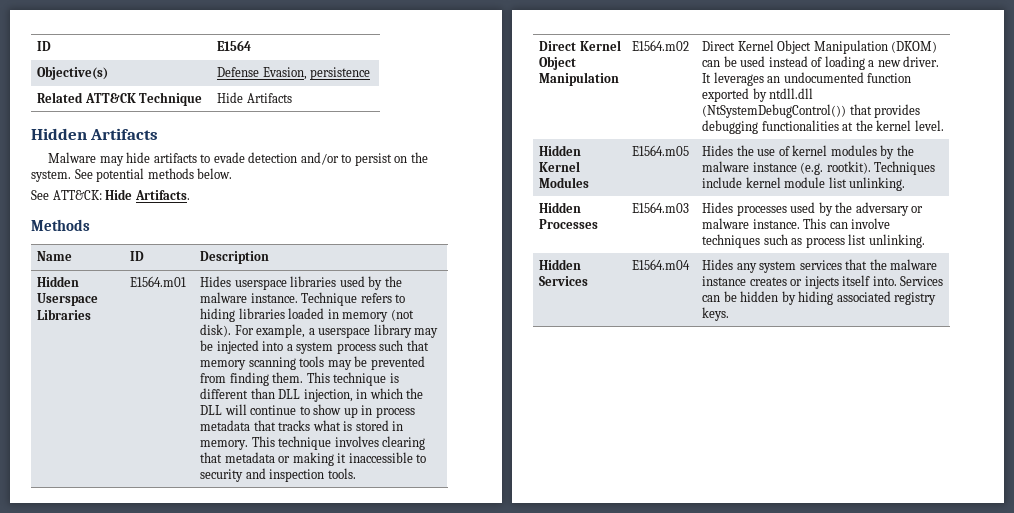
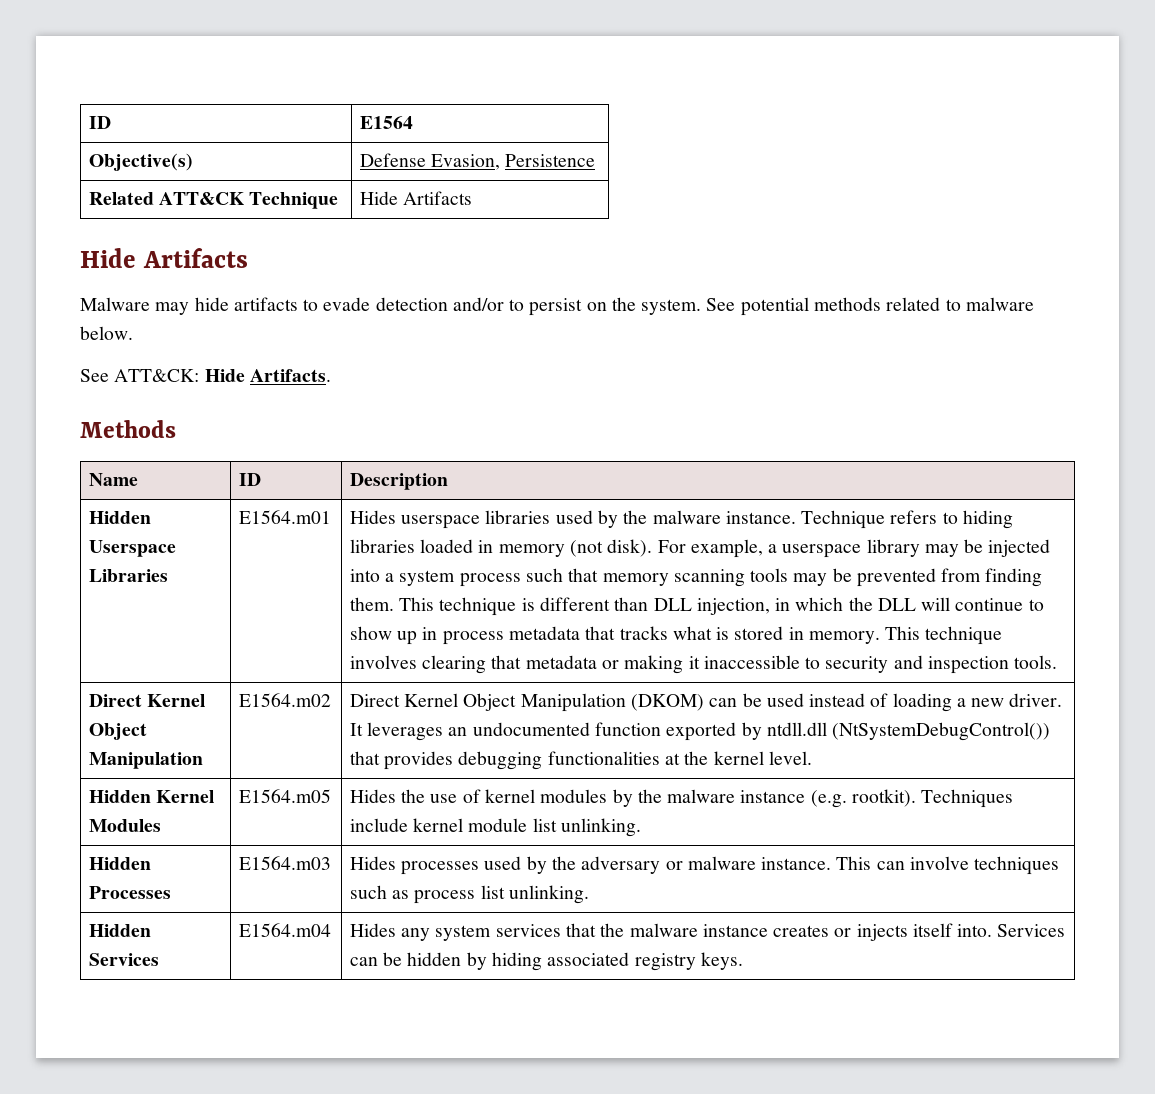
[310,67,371,80] persistence -> [505,154,596,167] Persistence
[31,128,87,140] Hidden -> [80,248,136,268] Hide
(194, 173) none -> [886,297,1034,311] related to malware

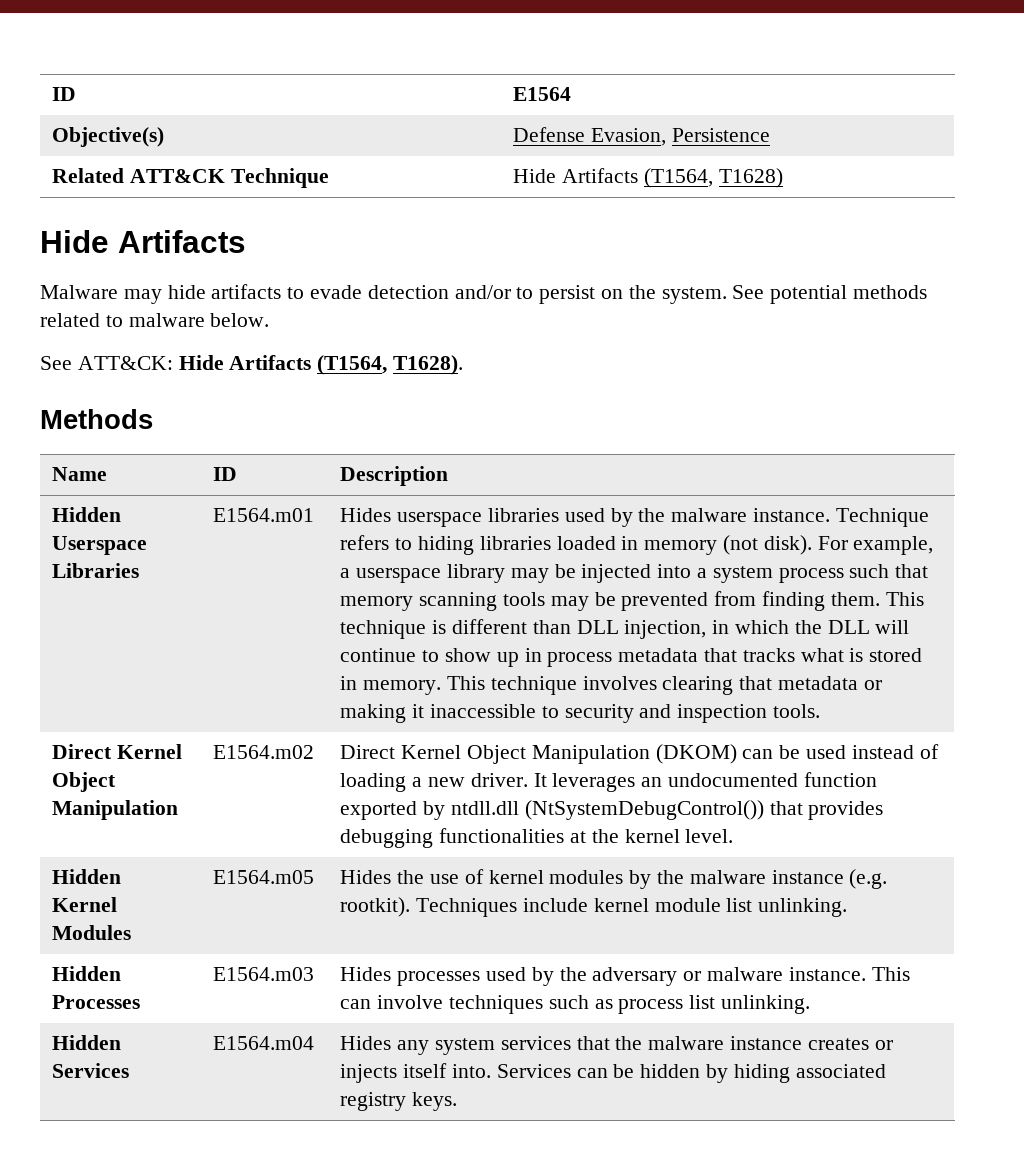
(473, 198) none -> [643,168,783,188] (T1564, T1628)
[249,369,331,382] Artifacts. -> [229,355,464,375] Artifacts (T1564, T1628).

